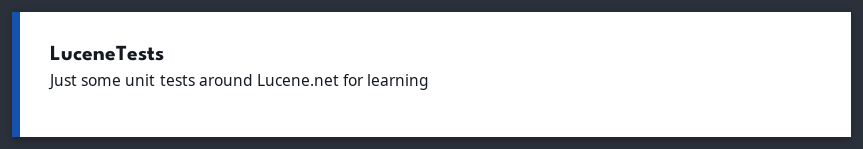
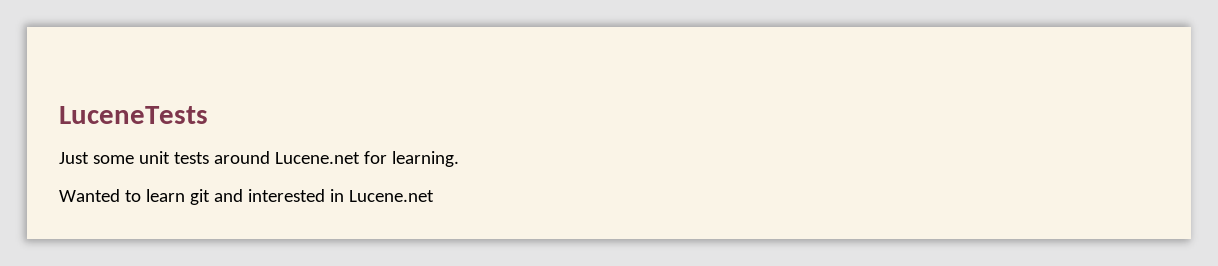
[367,74,430,90] learning -> [391,151,459,167] [59,189,434,205] learning. // Wanted to learn git and interested in Lucene.net

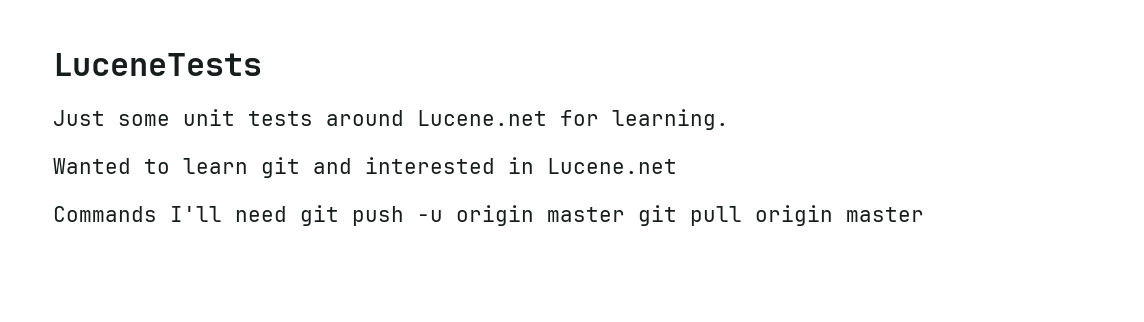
(434, 196) none -> [53,205,924,226] // Commands I'll need git push -u origin master git pull origin master

